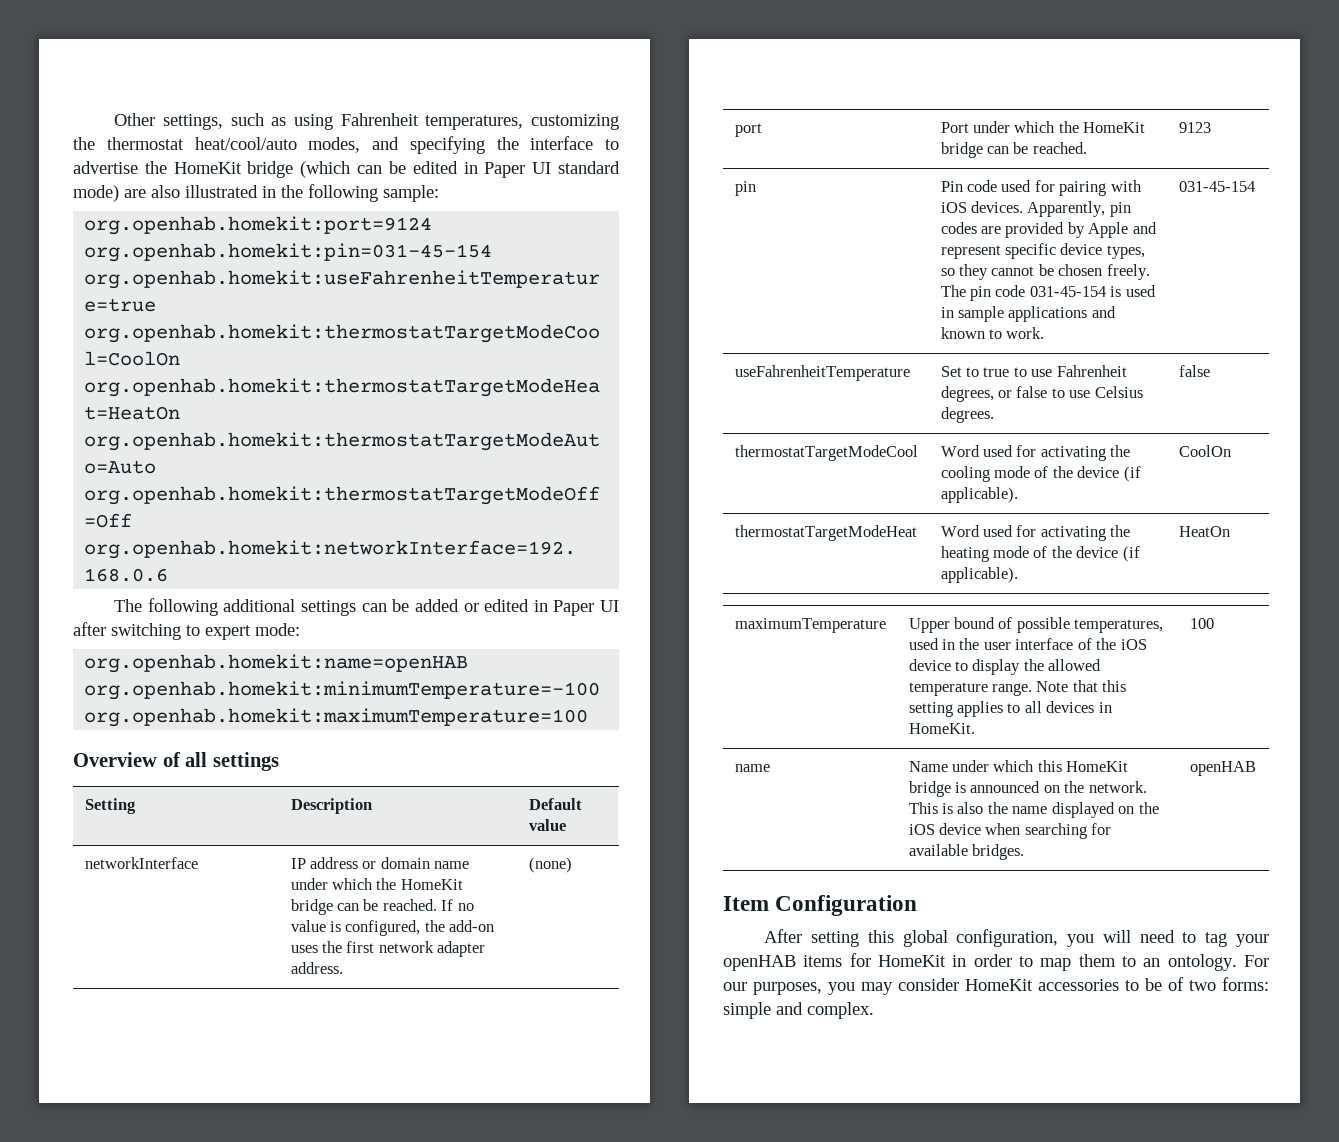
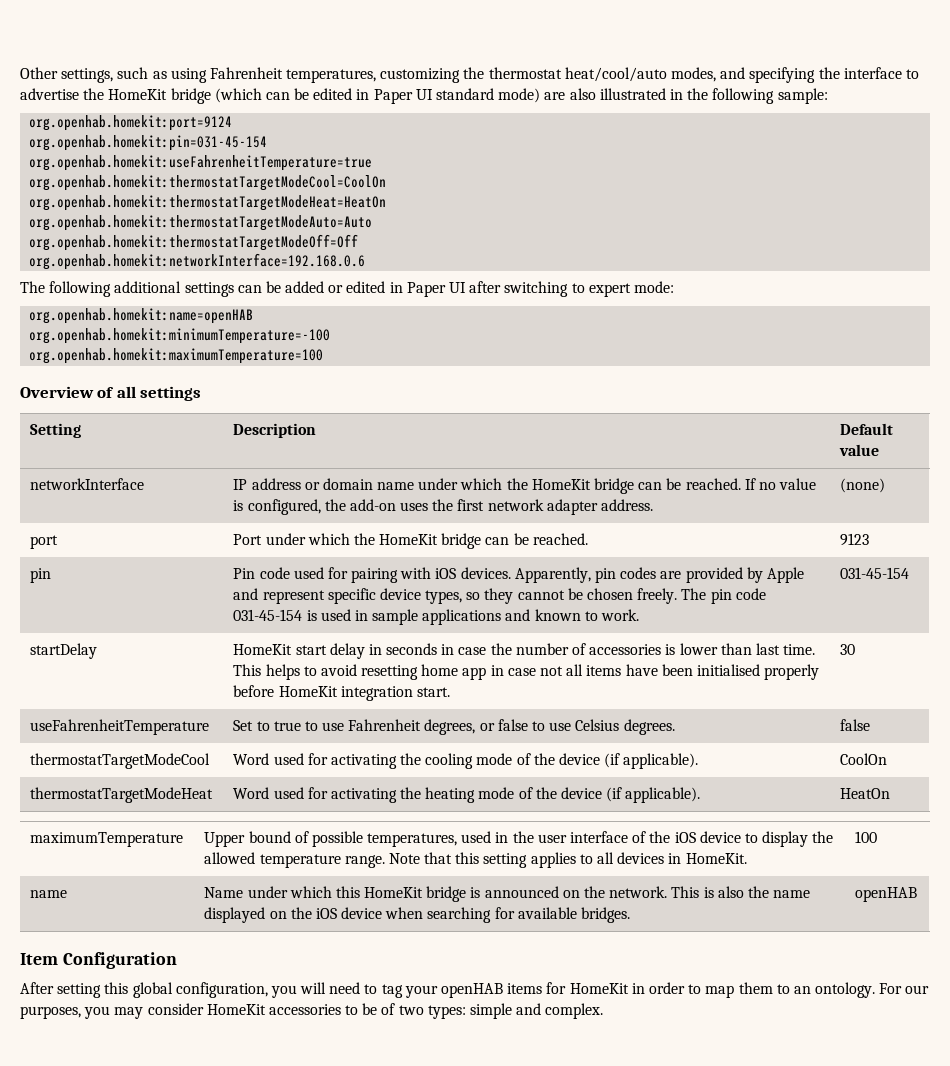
(1255, 186) none -> [30,643,98,659] [233,643,816,659] [233,664,820,680] [233,685,450,701] [840,644,856,655] // startDelay | HomeKit start delay in seconds in case the number of accessories is lower than last time. This helps to avoid resetting home app in case not all items have been initialised properly before HomeKit integration start. | 30
[1222,977,1269,991] forms: -> [427,1005,466,1019] types:

